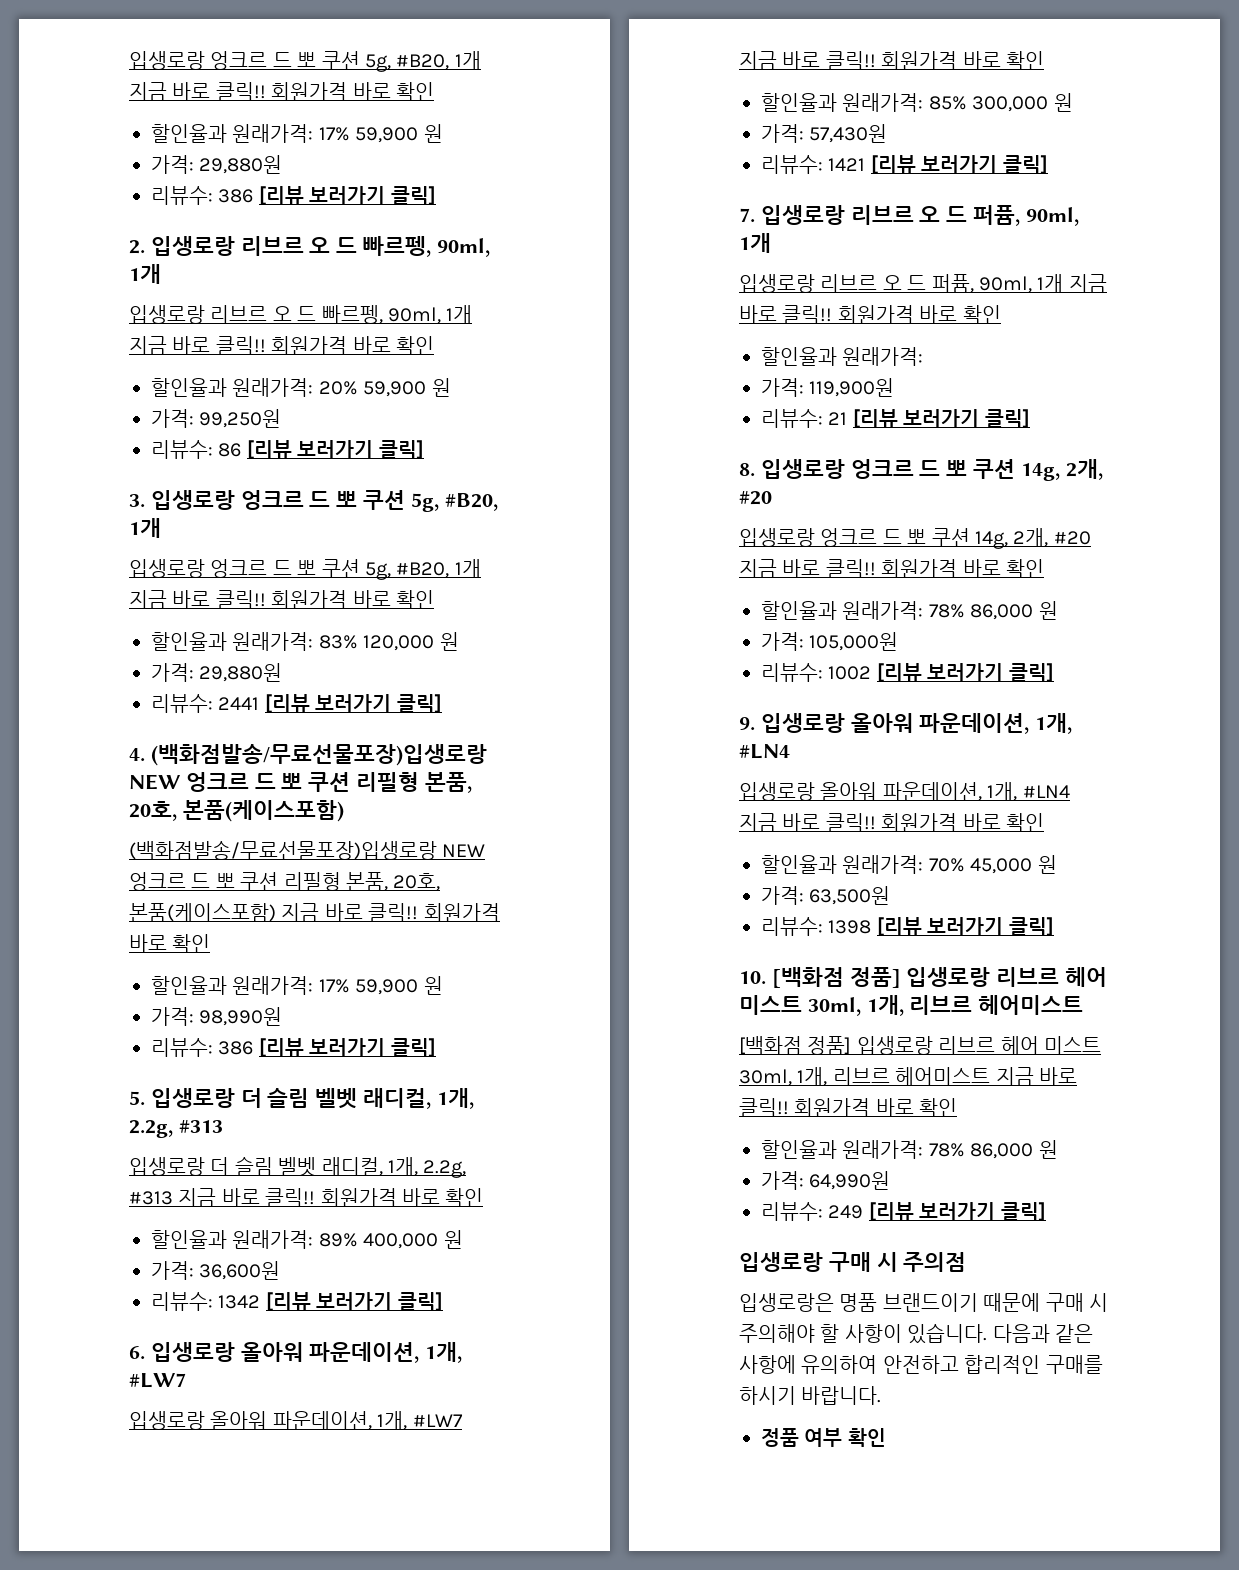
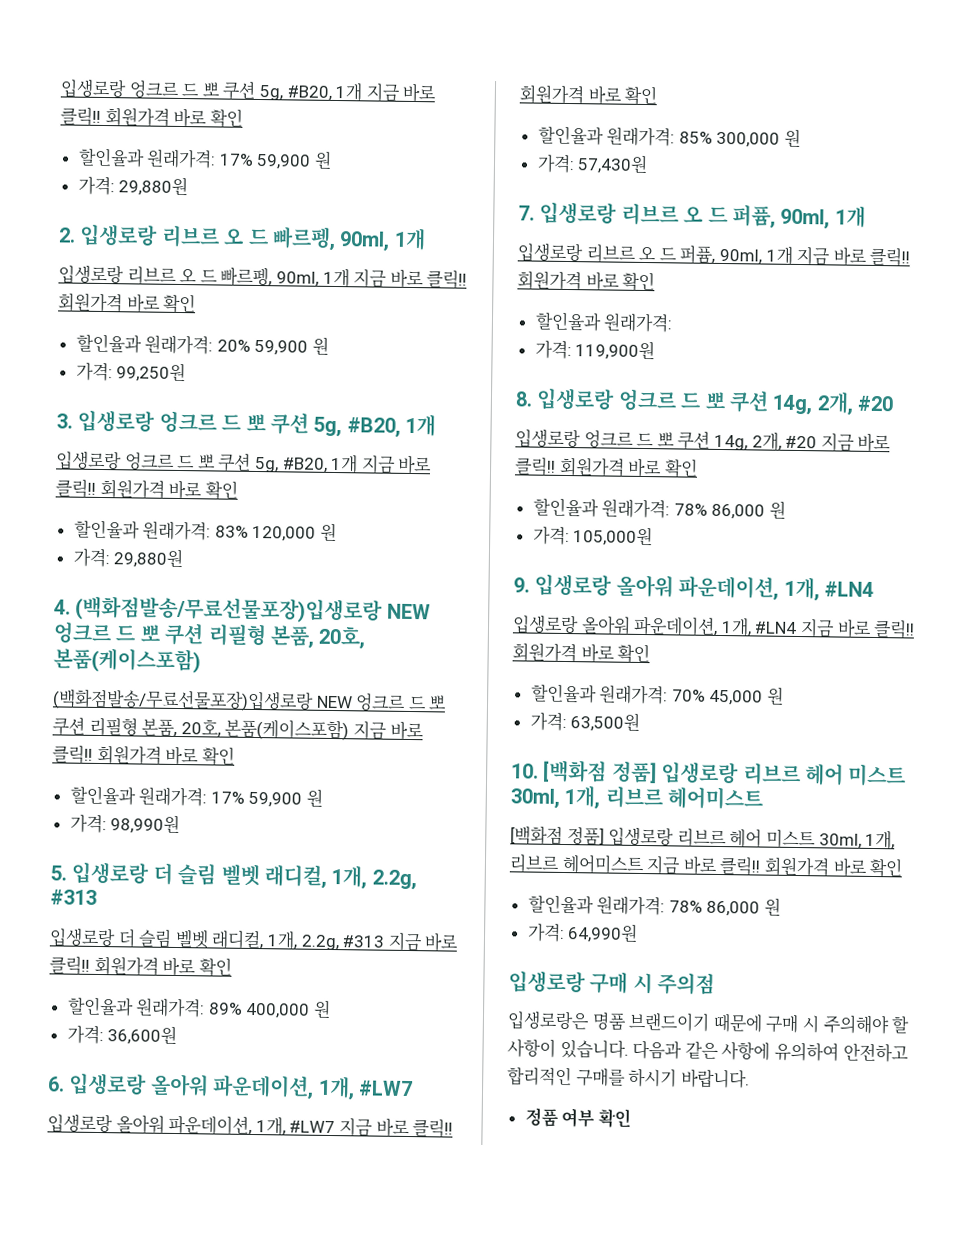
[151,186,436,205] // 리뷰수: 386 [리뷰 보러가기 클릭] -> (189, 186) none
[151,440,424,459] // 리뷰수: 86 [리뷰 보러가기 클릭] -> (187, 372) none
[151,694,442,713] // 리뷰수: 2441 [리뷰 보러가기 클릭] -> (184, 558) none
[151,1038,436,1057] // 리뷰수: 386 [리뷰 보러가기 클릭] -> (181, 824) none
[151,1292,443,1311] // 리뷰수: 1342 [리뷰 보러가기 클릭] -> (178, 1035) none
[761,155,1048,174] // 리뷰수: 1421 [리뷰 보러가기 클릭] -> (649, 164) none
[761,409,1030,428] // 리뷰수: 21 [리뷰 보러가기 클릭] -> (656, 350) none
[761,663,1054,682] // 리뷰수: 1002 [리뷰 보러가기 클릭] -> (654, 536) none
[761,917,1054,936] // 리뷰수: 1398 [리뷰 보러가기 클릭] -> (641, 722) none
[761,1202,1046,1221] // 리뷰수: 249 [리뷰 보러가기 클릭] -> (639, 933) none

